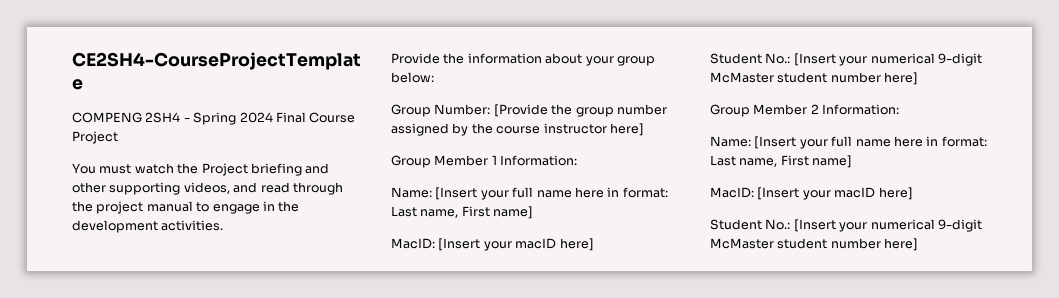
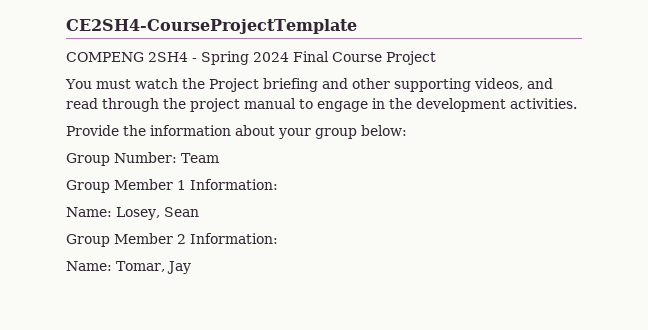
[493,104,667,117] [391,123,644,136] [Provide the group number assigned by the course instructor here] -> [181,153,219,163] Team
[435,187,668,200] [391,206,534,219] [391,238,594,251] [710,53,982,66] [710,72,919,85] [Insert your full name here in format: Last name, First name] // MacID: [Insert your macID here] // Student No.: [Insert your numerical 9-digit McMaster student number here] -> [116,207,199,220] Losey, Sean
[754,136,987,149] [710,155,853,168] [710,187,913,200] [710,219,982,232] [710,238,919,251] [Insert your full name here in format: Last name, First name] // MacID: [Insert your macID here] // Student No.: [Insert your numerical 9-digit McMaster student number here] -> [116,261,191,274] Tomar, Jay

